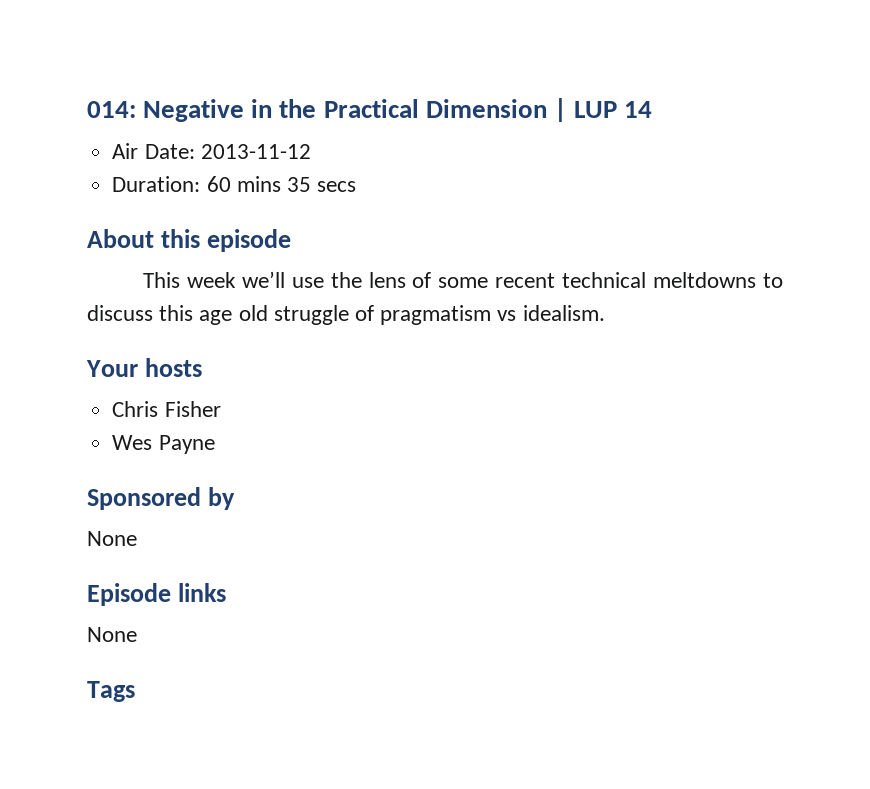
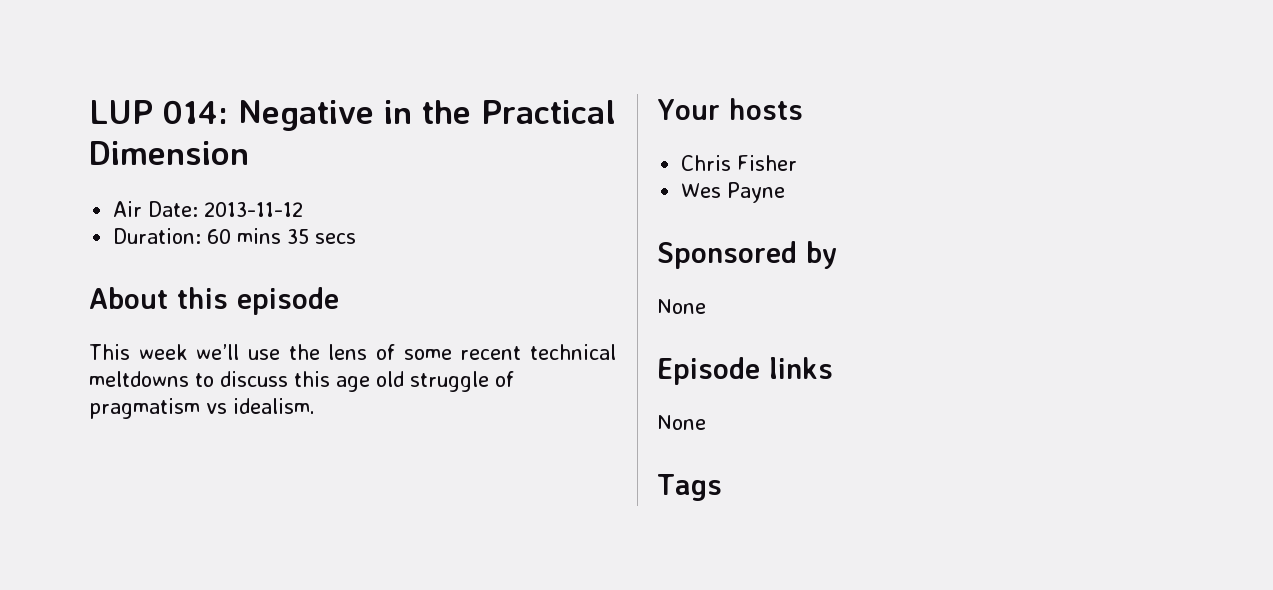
(87, 109) none -> [89,100,153,124] LUP
[553,98,653,122] | LUP 14 -> (249, 153) none

